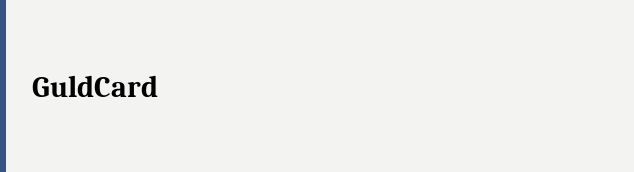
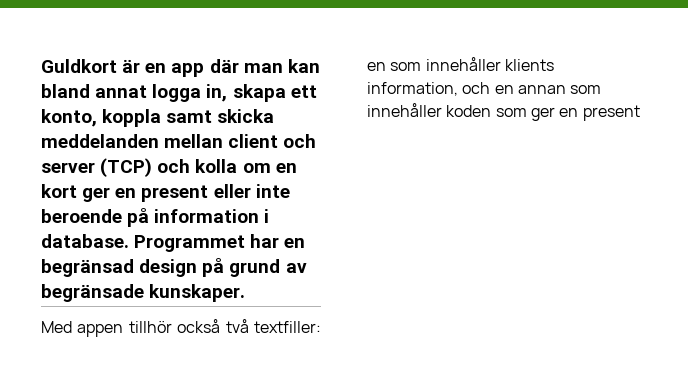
[32,75,158,97] GuldCard -> [41,59,320,77] [41,84,317,102] [41,109,275,127] [41,134,317,148] [41,158,297,177] [41,184,290,202] [41,208,270,227] [41,234,306,252] [41,258,307,277] [41,284,246,302] [41,319,321,337] [367,57,554,71] [367,82,602,96] [367,103,640,121] Guldkort är en app där man kan bland annat logga in, skapa ett konto, koppla samt skicka meddelanden mellan client och server (TCP) och kolla om en kort ger en present eller inte beroende på information i database. Programmet har en begränsad design på grund av begränsade kunskaper. // Med appen tillhör också två textfiller: en som innehåller klients information, och en annan som innehåller koden som ger en present

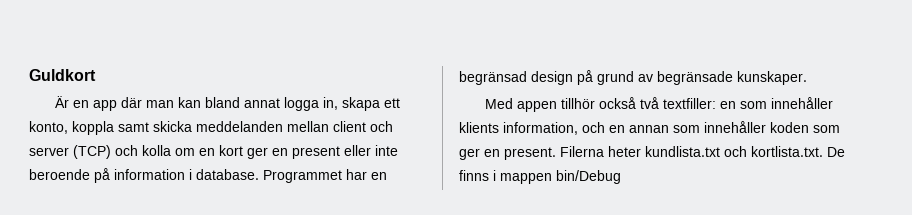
[122,59,141,73] är -> [54,96,69,108] // Är
[582,105,640,121] present -> [504,146,845,160] [459,170,621,184] present. Filerna heter kundlista.txt och kortlista.txt. De finns i mappen bin/Debug

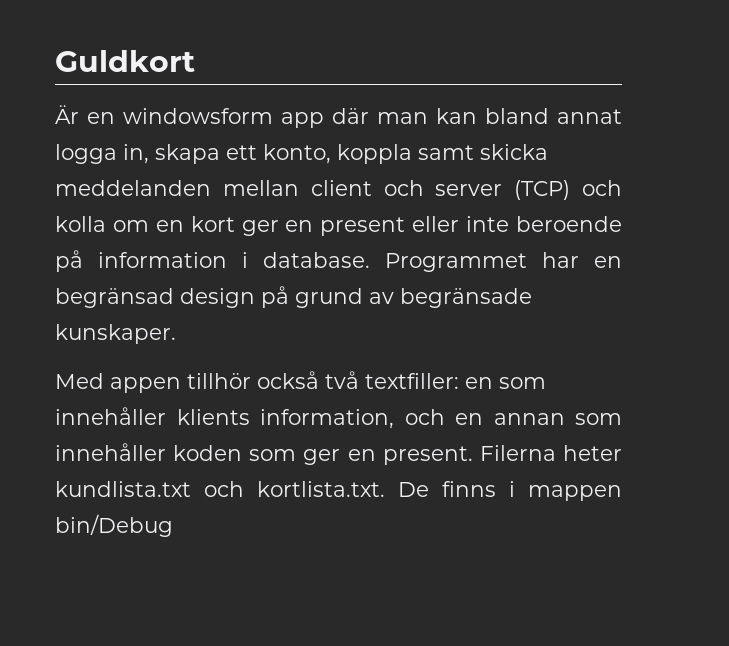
(89, 104) none -> [123,108,273,124] windowsform

